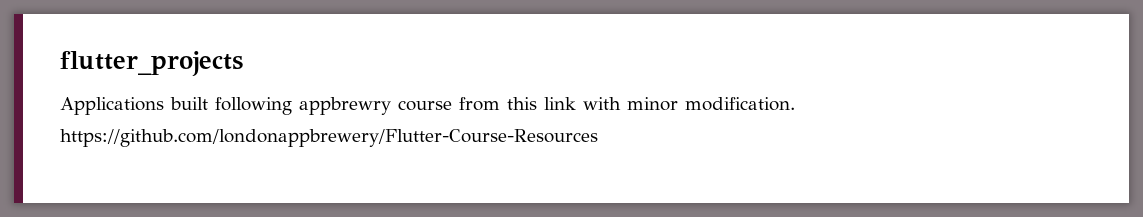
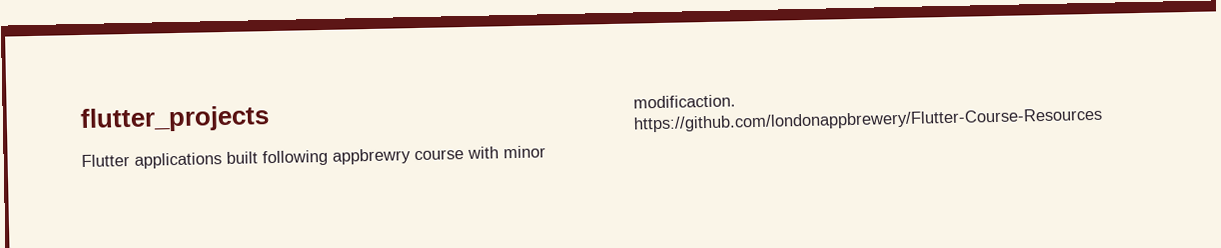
[60,97,164,115] Applications -> [81,152,222,169] Flutter applications
[459,97,576,111] from this link -> (464, 155) none
[685,97,795,111] modification. -> [633,94,736,109] modificaction.

